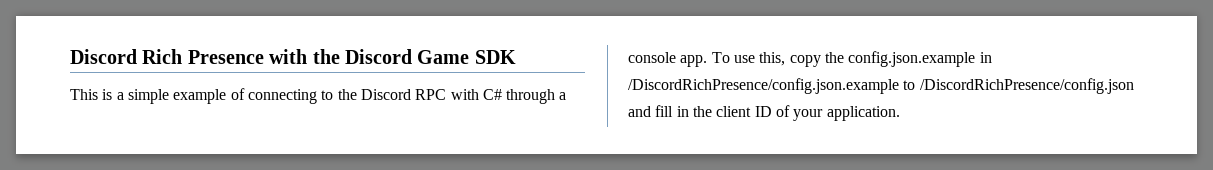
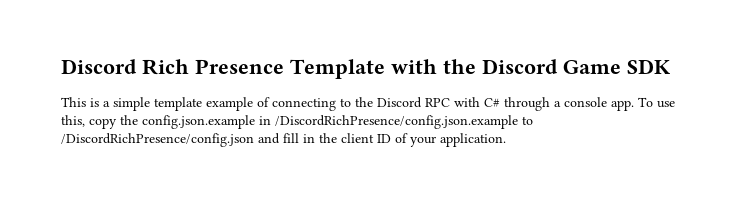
(264, 57) none -> [290,59,385,79] Template
(169, 96) none -> [154,97,202,111] template

